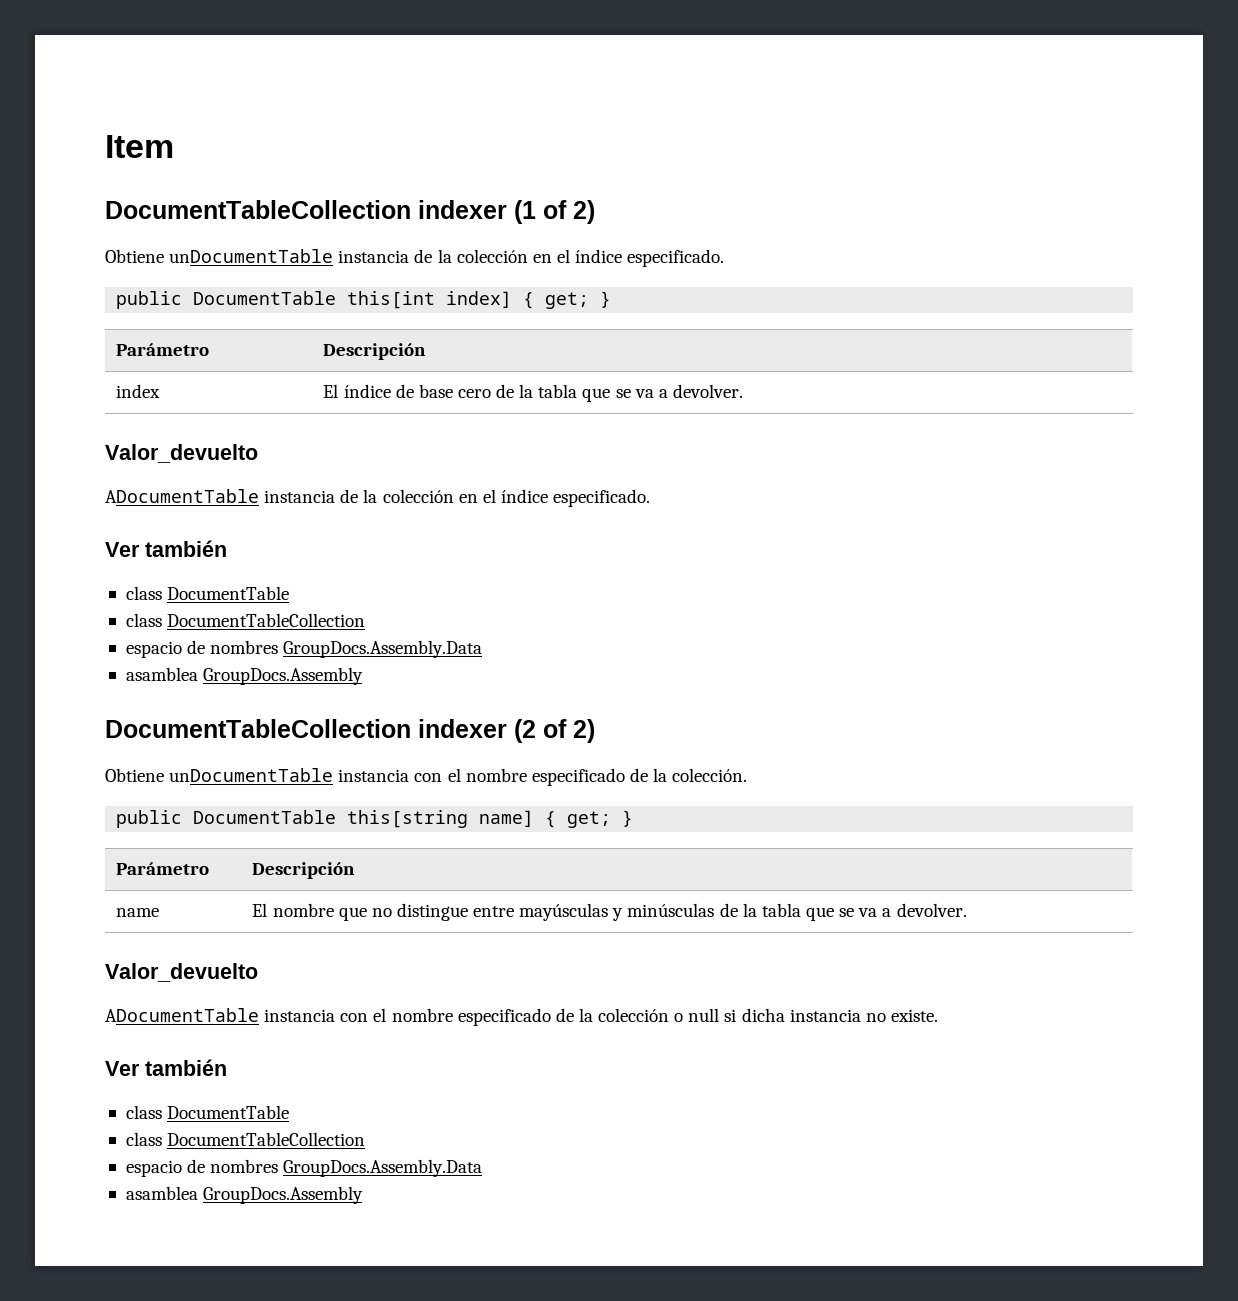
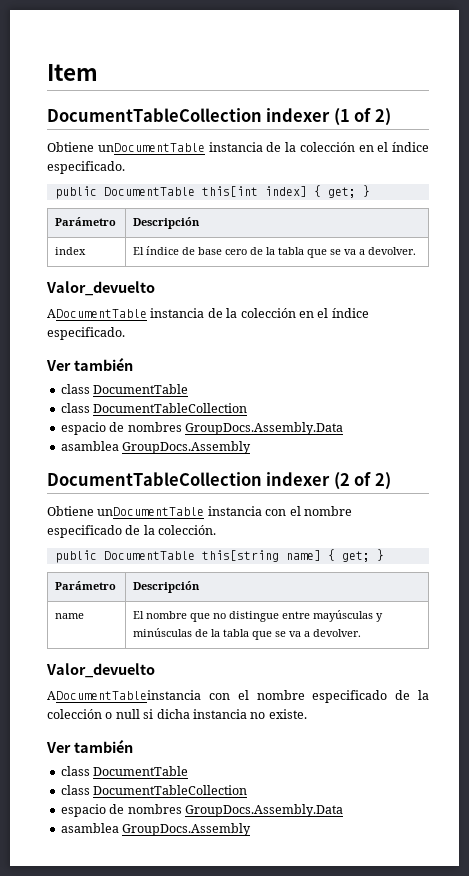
[105,1008,336,1022] ADocumentTable instancia -> [47,690,201,700] ADocumentTableinstancia

